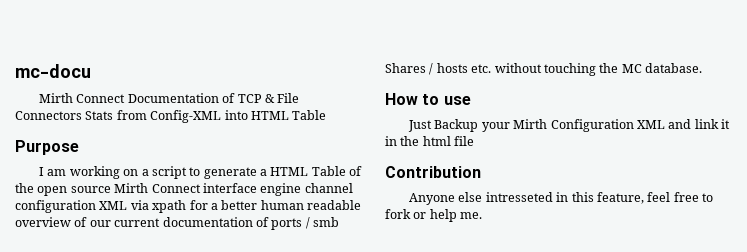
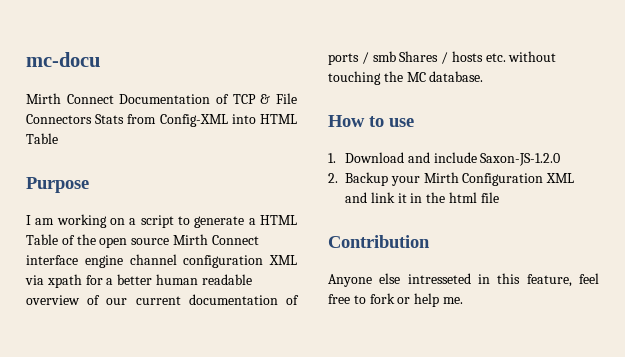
[408,120,433,132] Just -> [328,152,561,166] [328,173,338,183] 1. Download and include Saxon-JS-1.2.0 // 2.

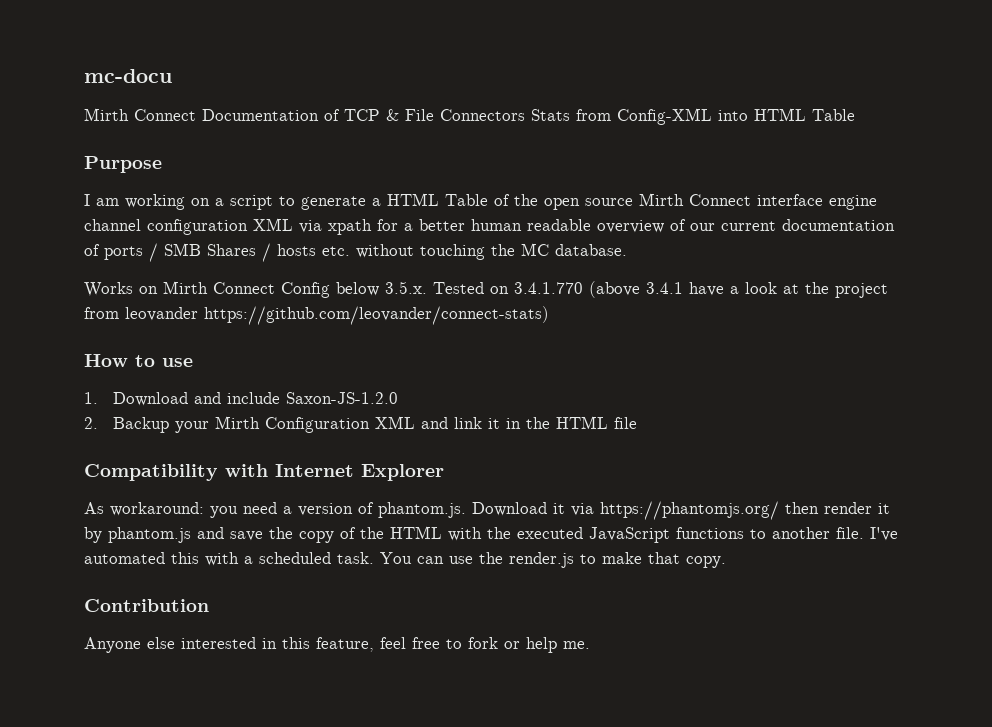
[372,51,396,62] smb -> [164,243,201,256] SMB
(484, 76) none -> [84,281,888,298] [84,306,549,325] // Works on Mirth Connect Config below 3.5.x. Tested on 3.4.1.770 (above 3.4.1 have a look at the project from leovander https://github.com/leovander/connect-stats)
[448,192,477,203] html -> [555,416,608,429] HTML
(499, 197) none -> [84,464,444,481] [84,501,890,520] [84,526,898,543] [84,552,726,568] // Compatibility with Internet Explorer // As workaround: you need a version of phantom.js. Download it via https://phantomjs.org/ then render it by phantom.js and save the copy of the HTML with the executed JavaScript functions to another file. I've automated this with a scheduled task. You can use the render.js to make that copy.
[407,273,471,284] intresseted -> [181,637,256,649] interested

